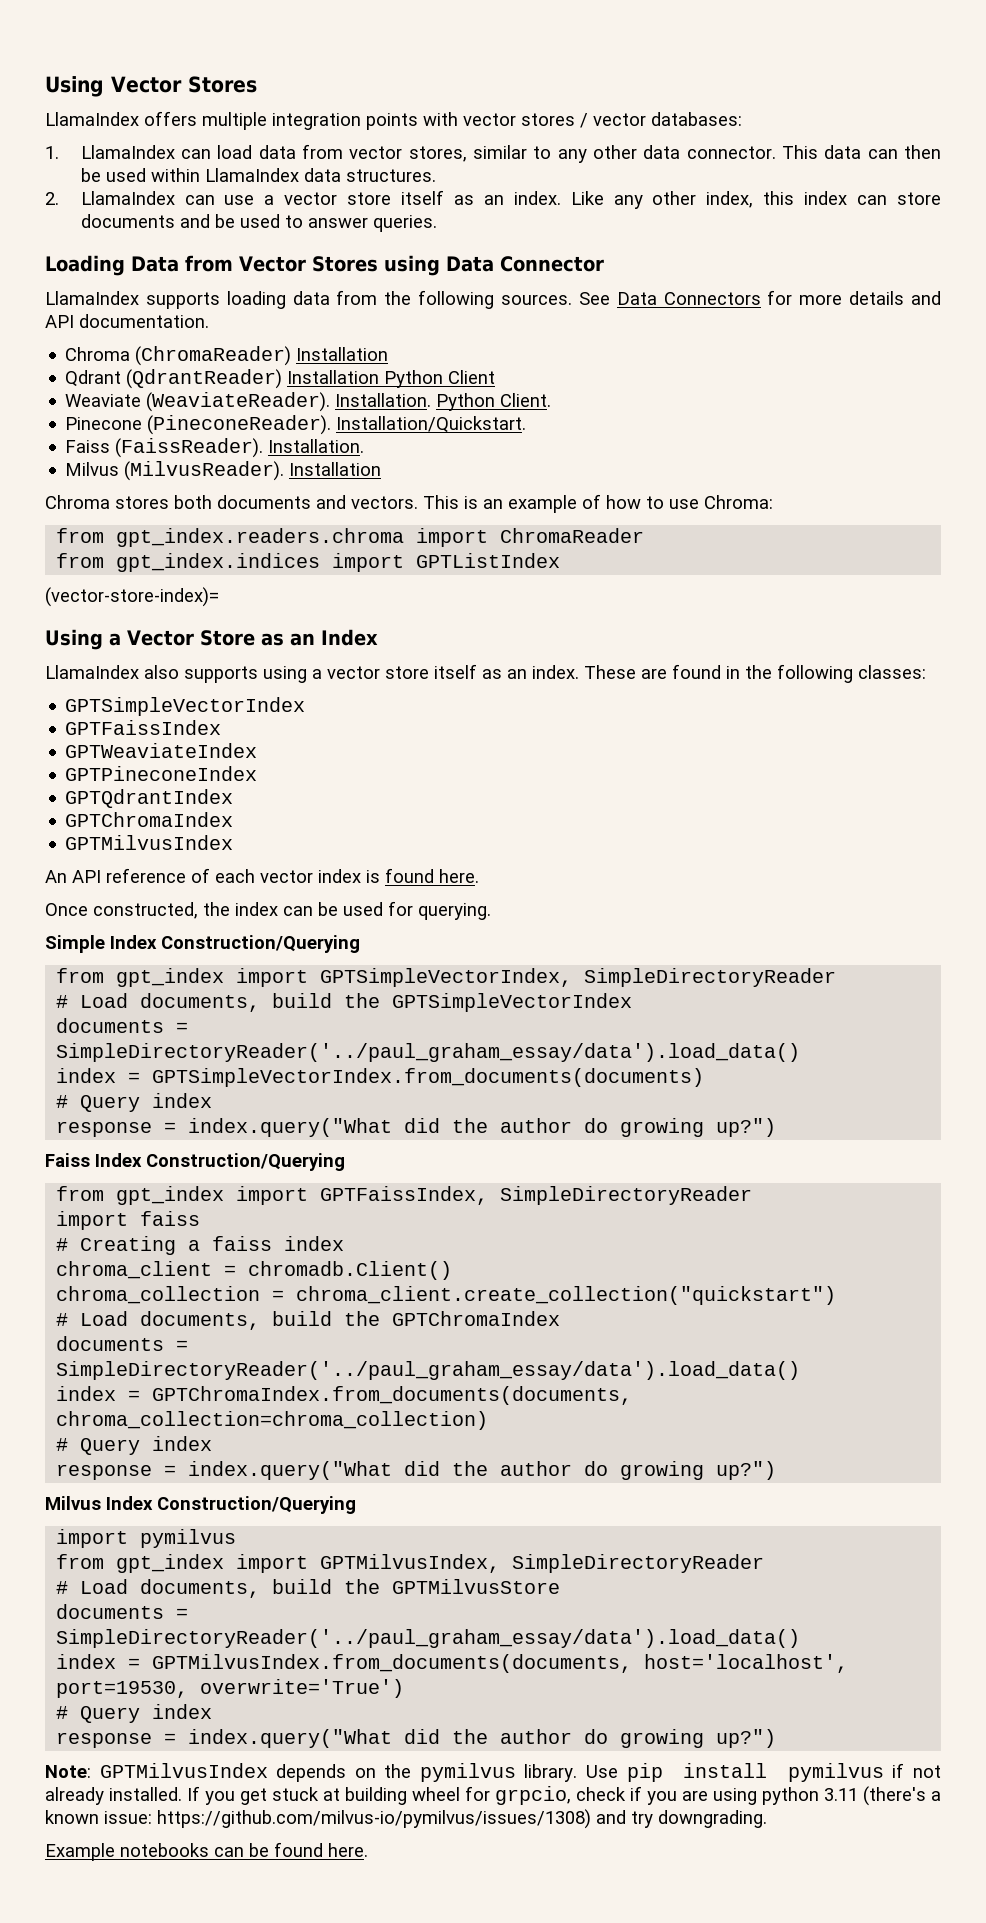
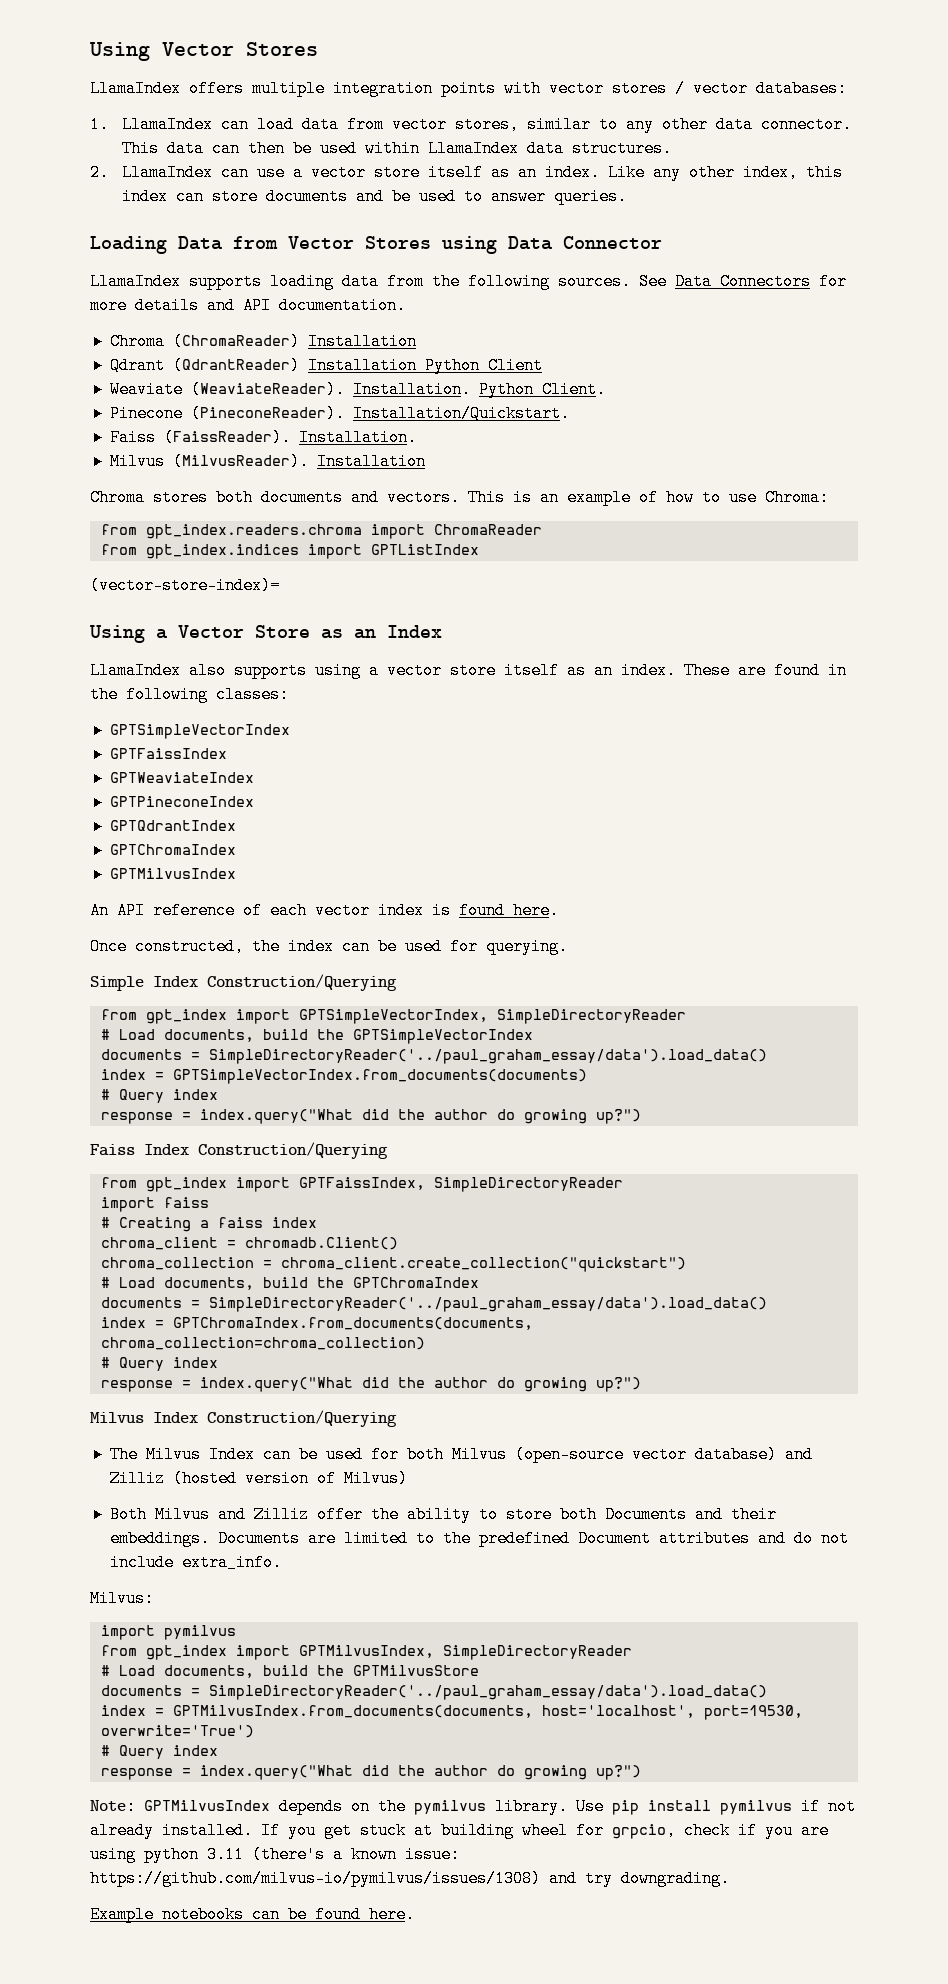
(356, 1505) none -> [109,1446,813,1463] [109,1470,408,1487] [109,1506,777,1523] [109,1530,849,1547] [109,1554,282,1571] [90,1590,154,1607] // The Milvus Index can be used for both Milvus (open-source vector database) and Zilliz (hosted version of Milvus) // Both Milvus and Zilliz offer the ability to store both Documents and their embeddings. Documents are limited to the predefined Document attributes and do not include extra_info. // Milvus:

